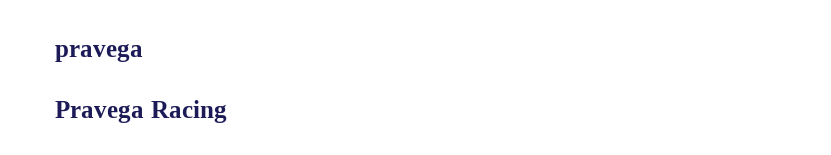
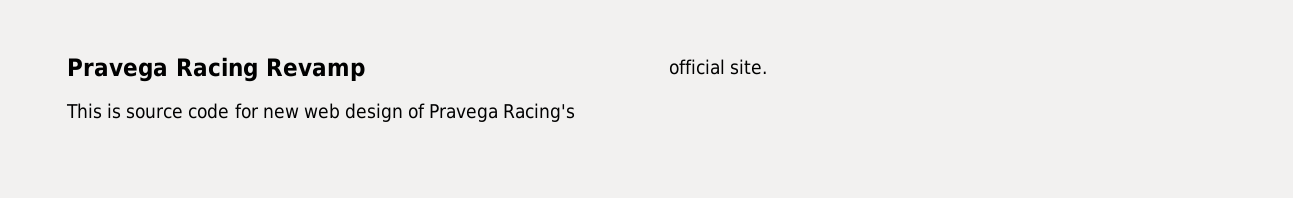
[55,43,143,62] pravega // -> (67, 70) none
(227, 111) none -> [266,58,365,81] [66,103,576,122] [669,59,768,75] Revamp // This is source code for new web design of Pravega Racing's official site.

